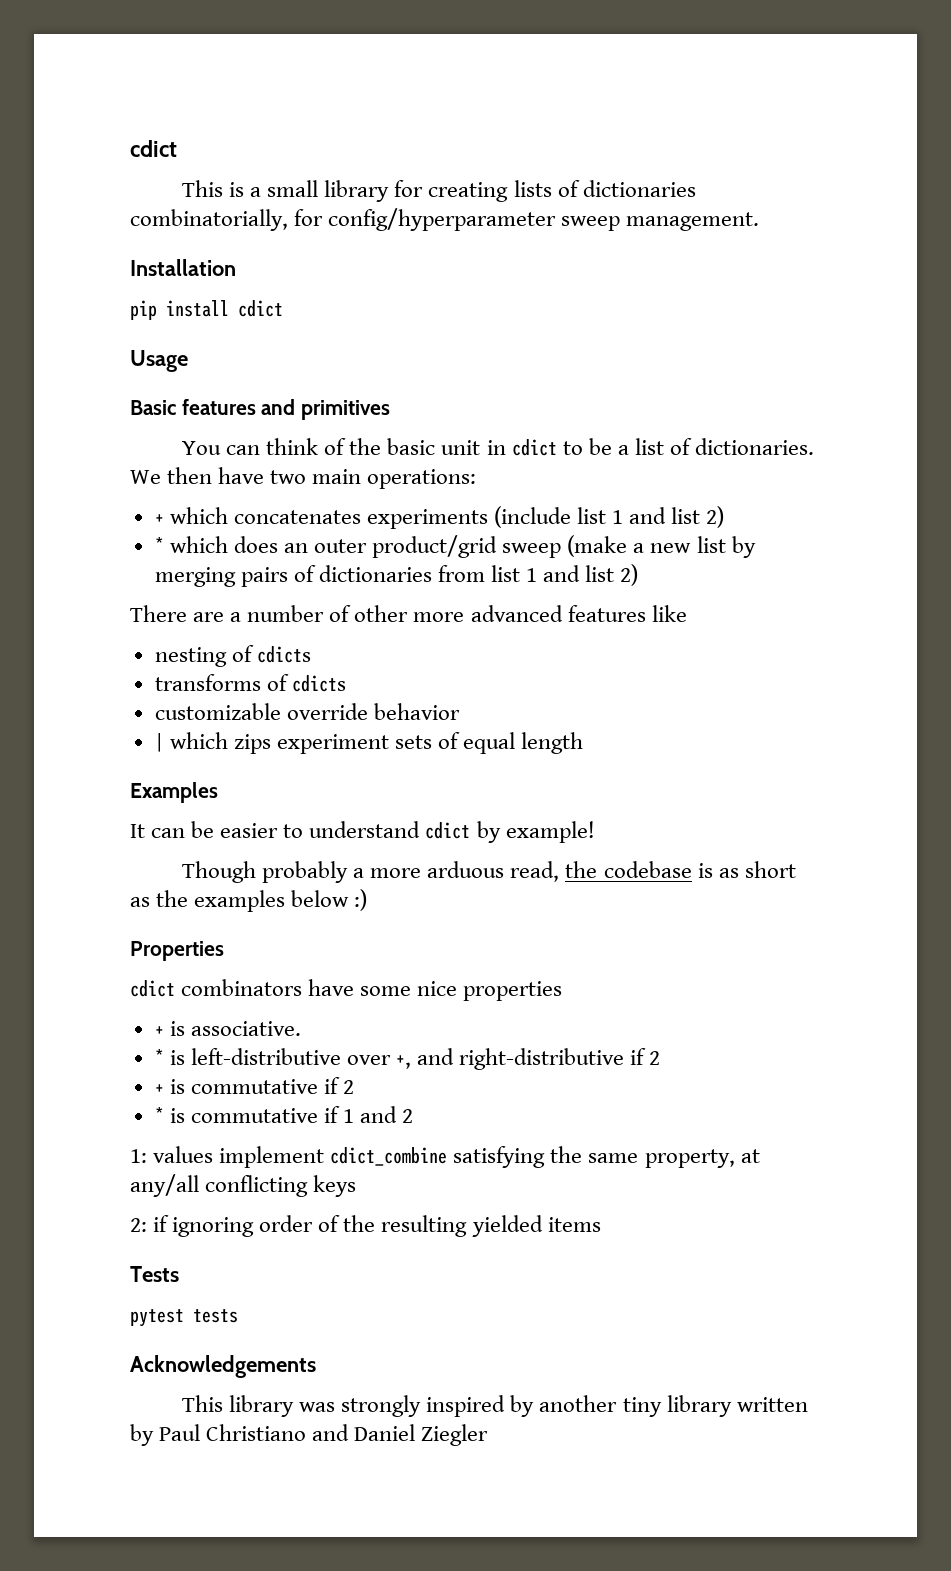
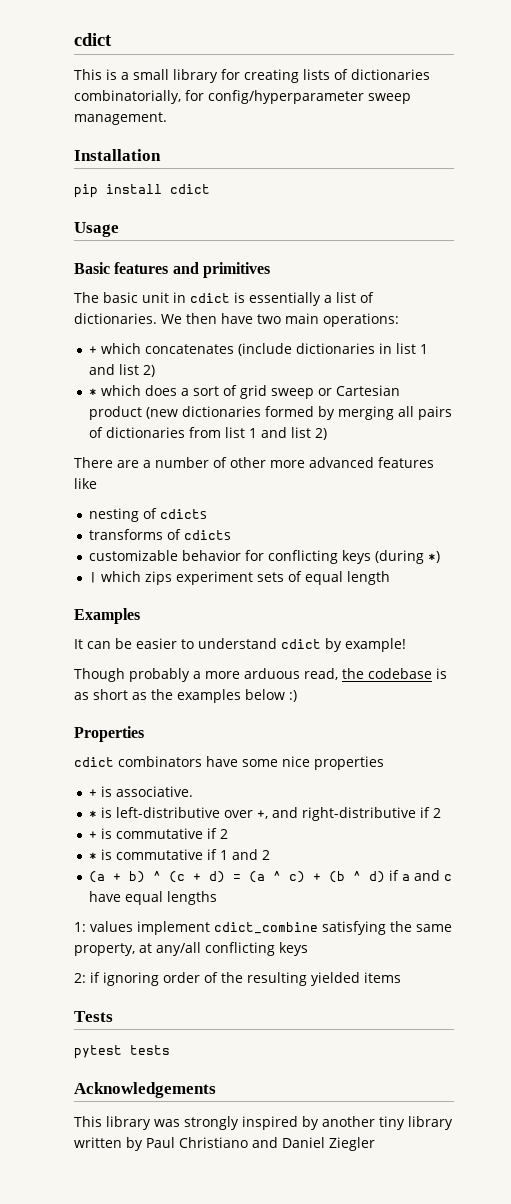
[181,438,382,455] You can think of the -> [74,292,99,303] The
[562,438,612,455] to be -> [234,292,321,306] is essentially
[366,506,572,529] experiments (include -> [237,343,392,356] (include dictionaries in
[283,535,726,558] an outer product/grid sweep (make a new list -> [180,385,400,399] [88,406,314,420] a sort of grid sweep or Cartesian product (new dictionaries formed
(236, 577) none -> [397,406,414,417] all
[286,703,368,720] override -> (178, 555) none
(460, 711) none -> [244,550,440,564] for conflicting keys (during *)
(414, 1116) none -> [88,870,452,883] [88,891,217,905] // (a + b) ^ (c + d) = (a ^ c) + (b ^ d) if a and c have equal lengths

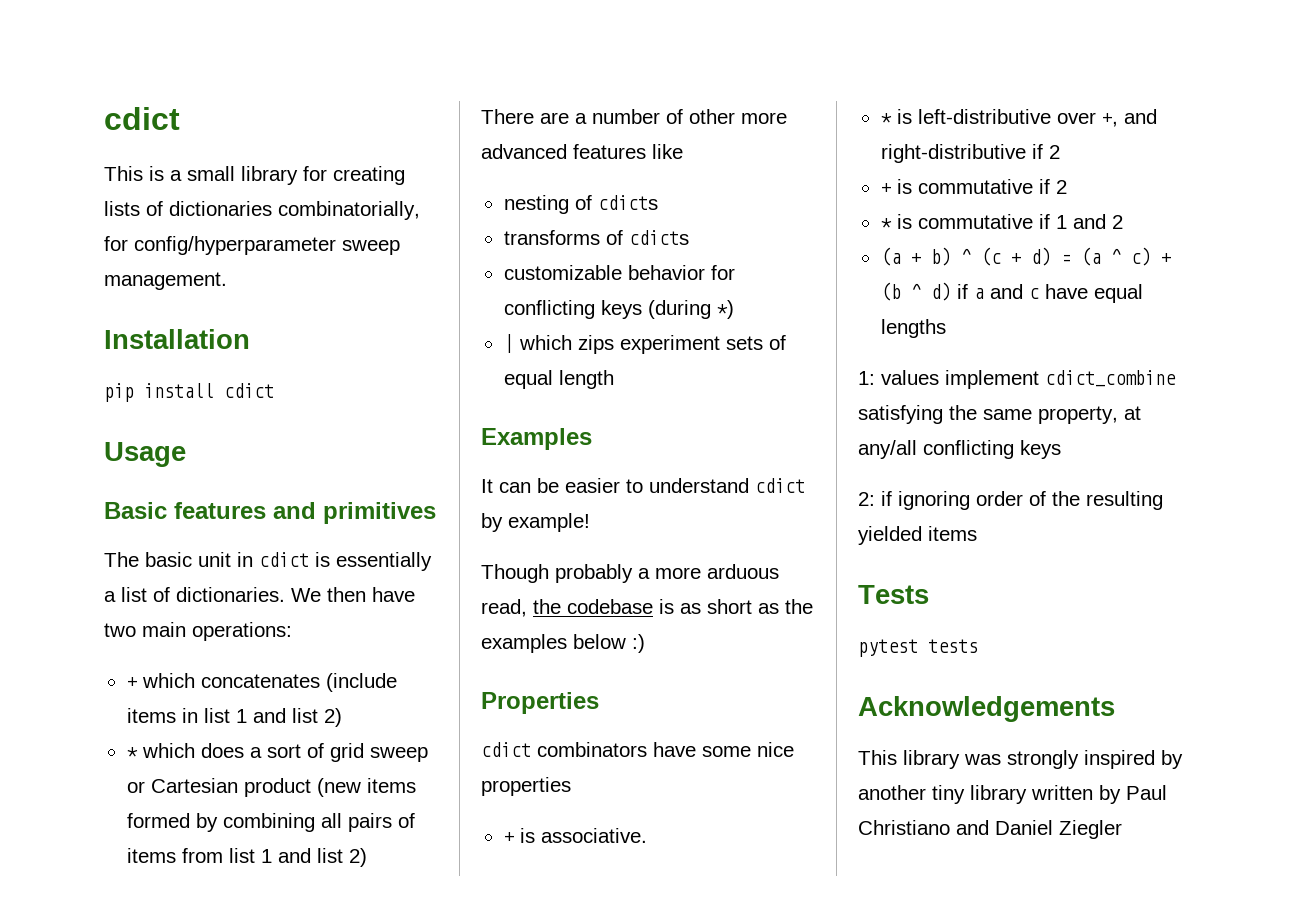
[295,343,375,354] dictionaries -> [126,708,176,723] items
[181,406,261,417] dictionaries -> [366,778,416,793] items
[337,406,394,420] merging -> [222,813,315,832] combining
[105,427,185,438] dictionaries -> [126,848,176,863] items

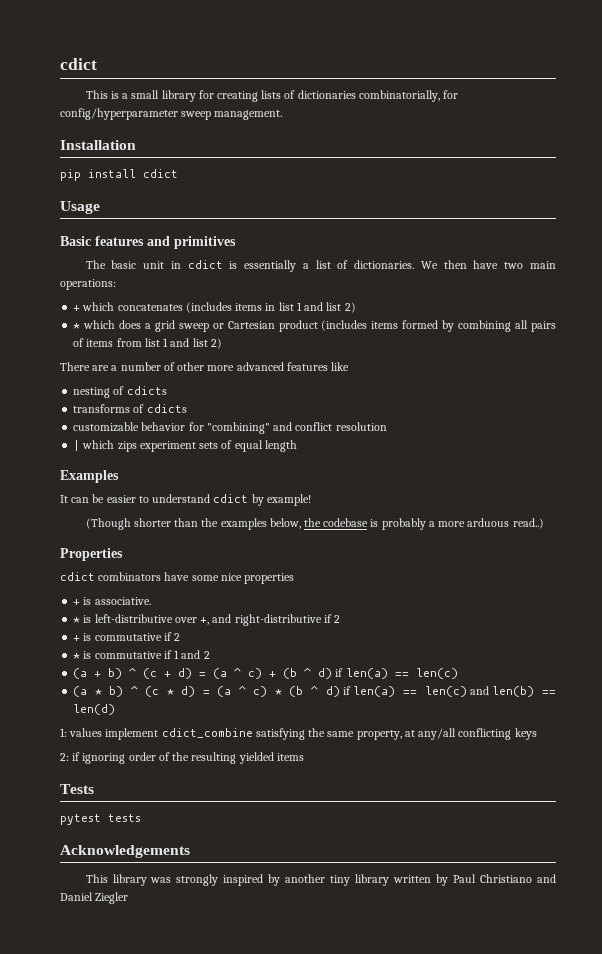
[325,673,397,692] (include -> [185,302,232,313] (includes
[266,743,324,758] sort of -> (151, 326) none
[316,778,361,797] (new -> [321,320,368,331] (includes
[503,300,734,319] conflicting keys (during *) -> [206,422,387,434] "combining" and conflict resolution
[481,564,779,583] [481,599,813,617] [481,634,645,653] Though probably a more arduous read, the codebase is as short as the examples below :) -> [85,518,544,530] (Though shorter than the examples below, the codebase is probably a more arduous read..)
[973,284,1143,303] [880,319,946,338] a and c have equal lengths -> [345,668,458,679] [73,686,557,697] [73,704,116,715] len(a) == len(c) // (a * b) ^ (c * d) = (a ^ c) * (b ^ d) if len(a) == len(c) and len(b) == len(d)

